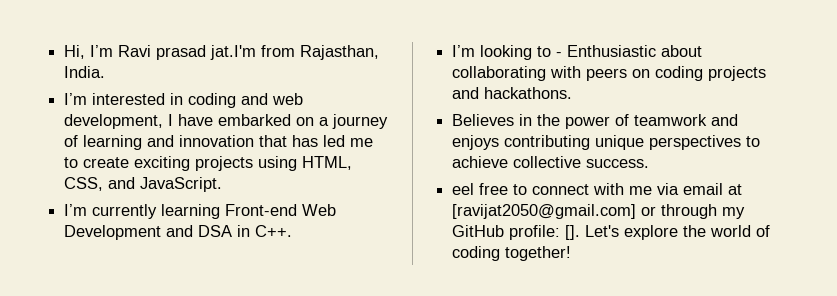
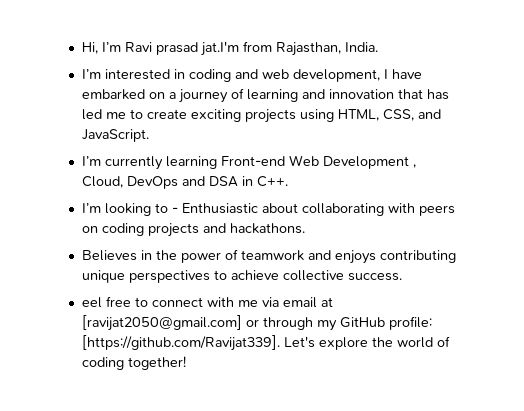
(162, 232) none -> [412,164,416,168] [81,176,178,189] , Cloud, DevOps
[565,225,581,240] []. -> [81,335,280,351] [https://github.com/Ravijat339].

